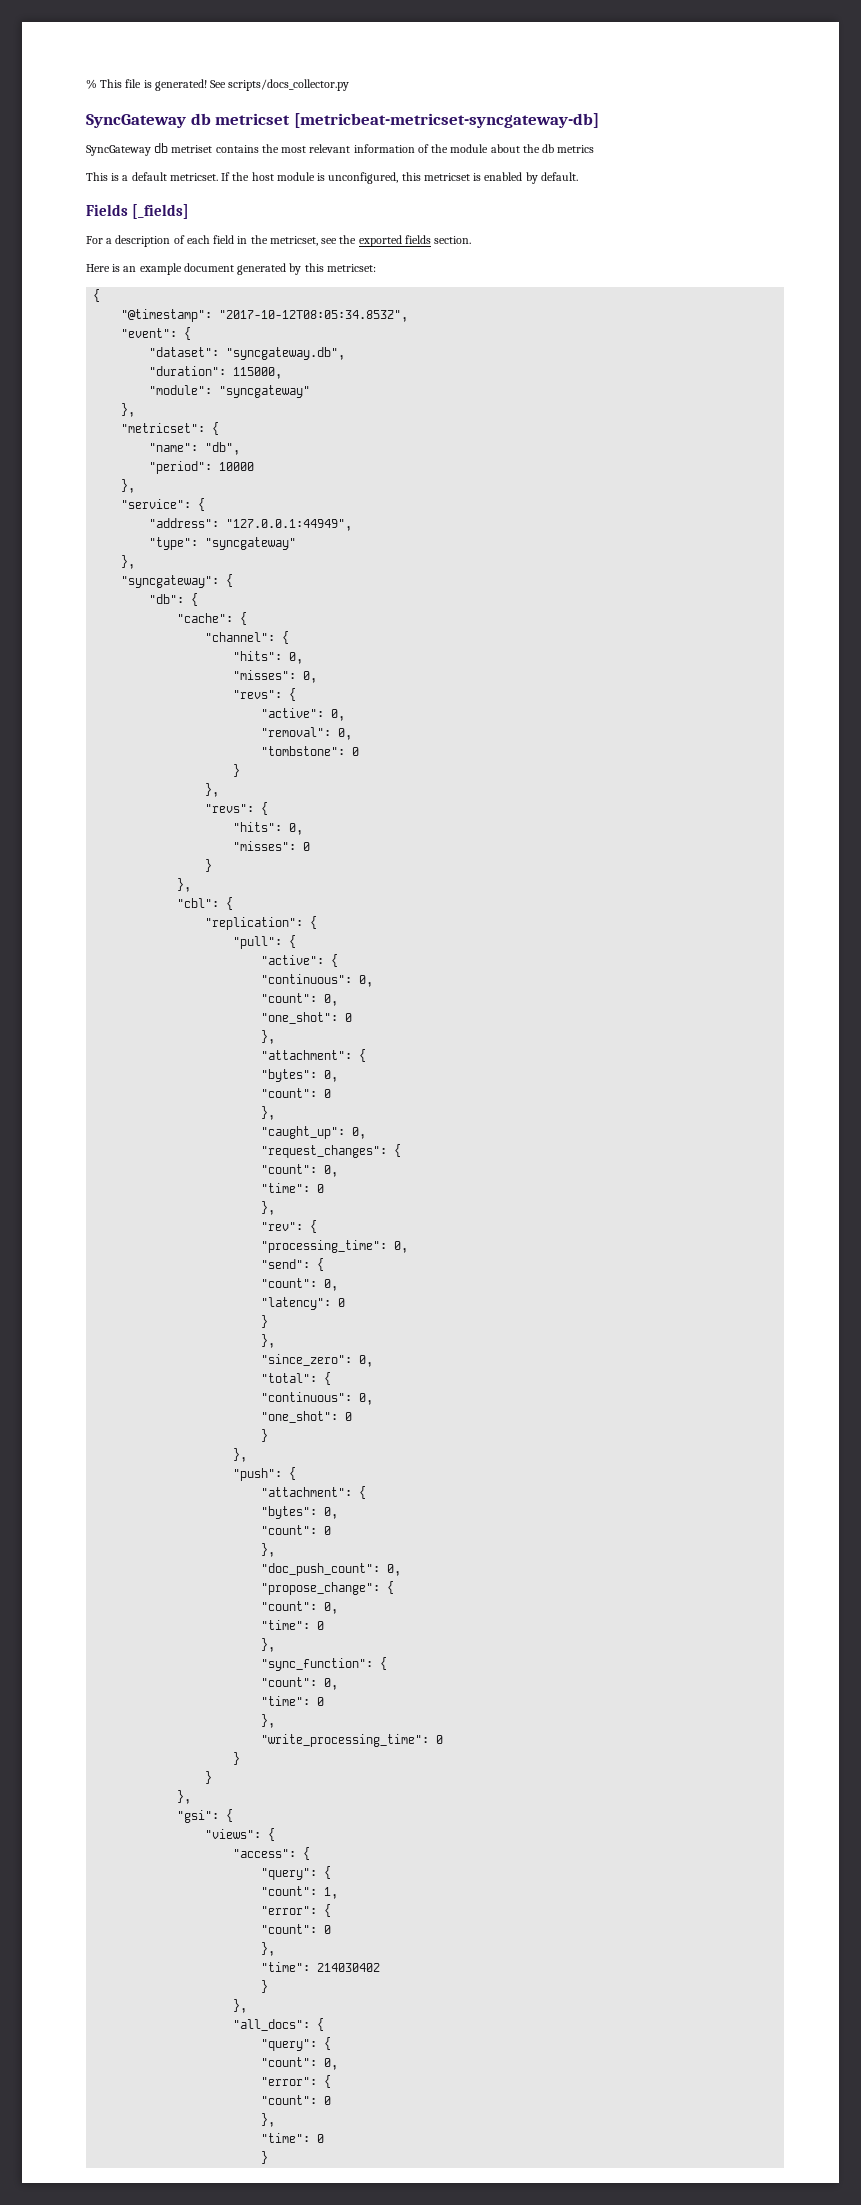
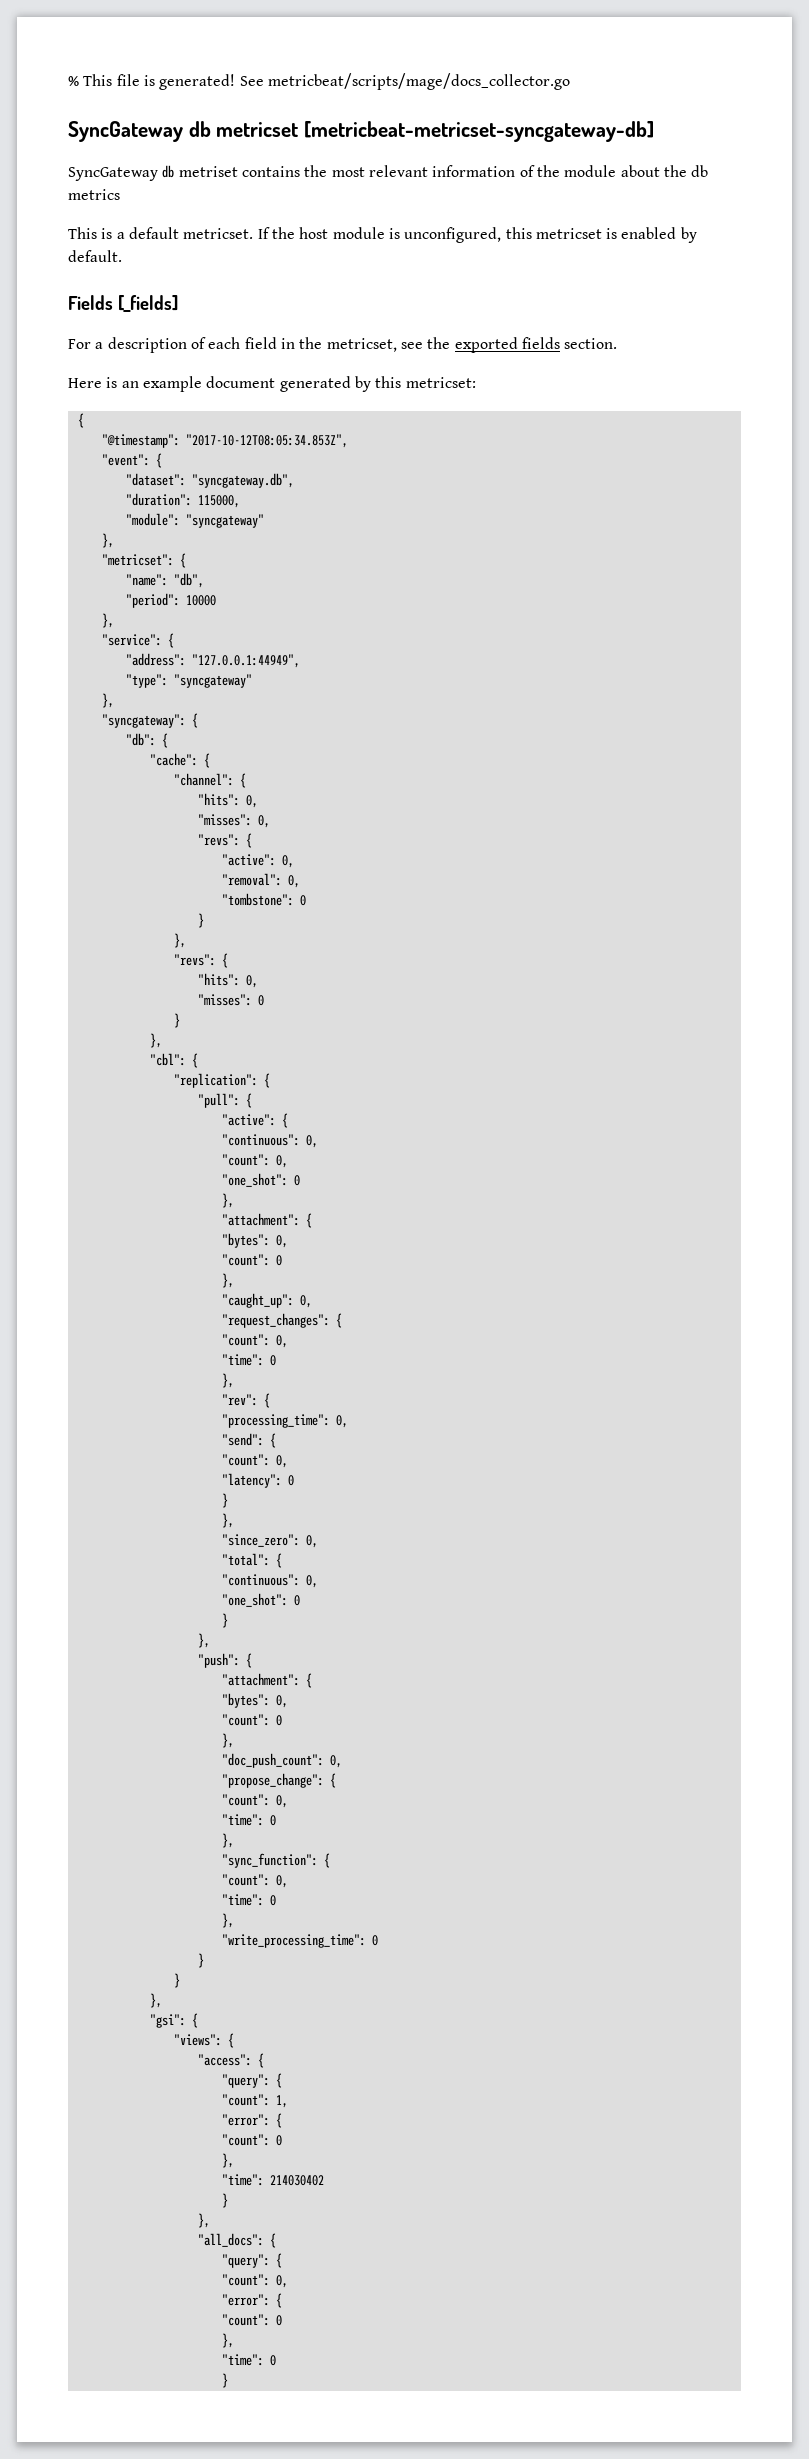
[228,79,350,91] scripts/docs_collector.py -> [267,73,570,90] metricbeat/scripts/mage/docs_collector.go

